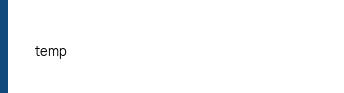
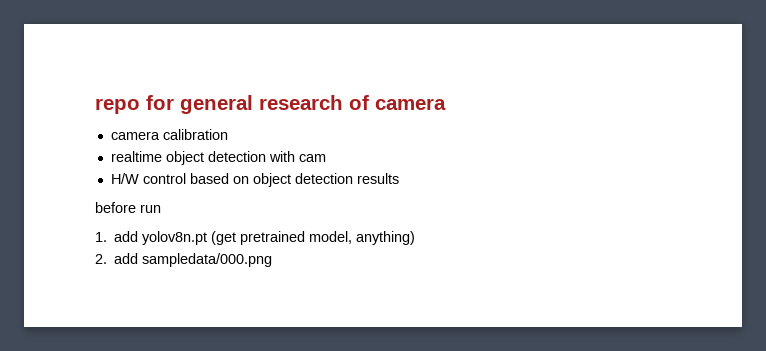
[35,46,67,59] temp -> [95,95,446,114] [110,129,228,140] [110,151,326,165] [110,173,399,187] [95,202,161,213] [95,231,416,245] [95,253,273,267] repo for general research of camera // camera calibration // realtime object detection with cam // H/W control based on object detection results // before run // 1. add yolov8n.pt (get pretrained model, anything) // 2. add sampledata/000.png

